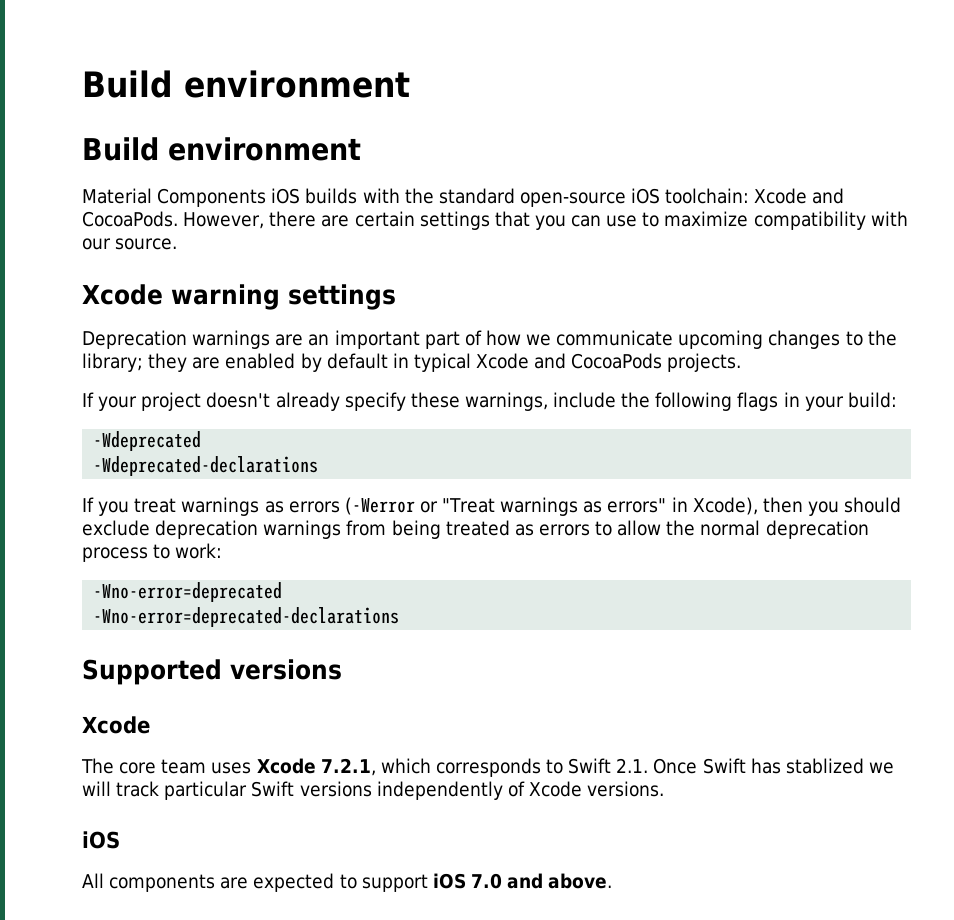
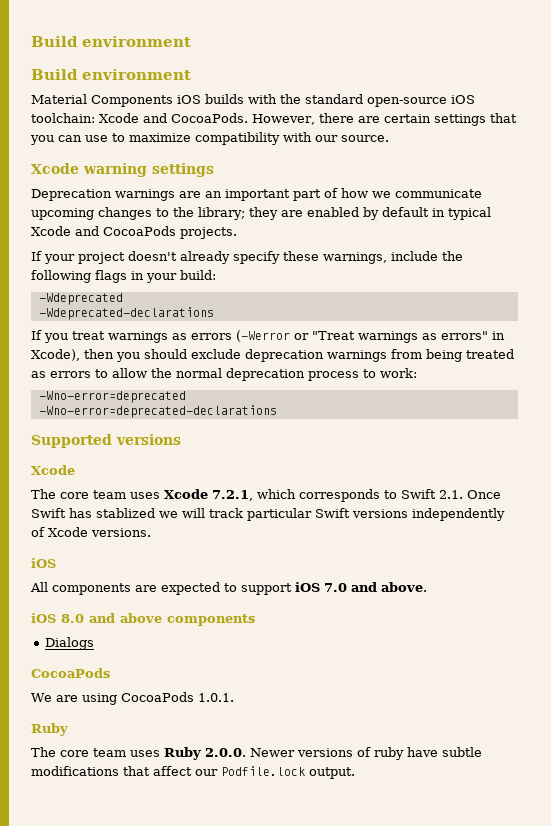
(613, 881) none -> [31,613,255,626] [44,637,94,650] [31,668,110,678] [31,692,234,705] [31,723,68,736] [31,747,482,760] [31,766,355,779] // iOS 8.0 and above components // Dialogs // CocoaPods // We are using CocoaPods 1.0.1. // Ruby // The core team uses Ruby 2.0.0. Newer versions of ruby have subtle modifications that affect our Podfile.lock output.

